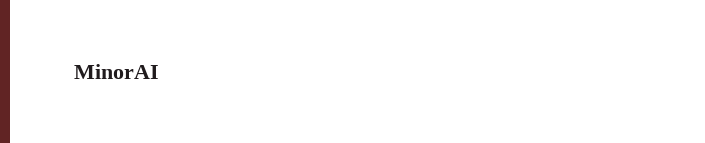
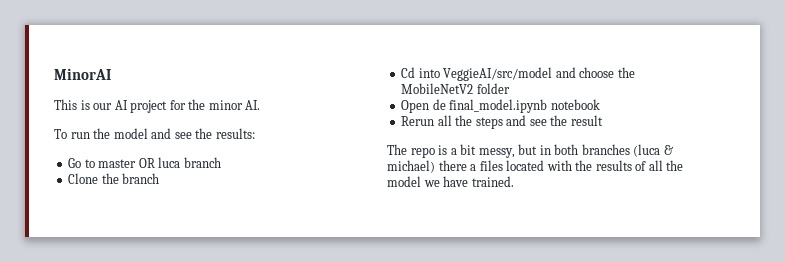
(159, 71) none -> [54,99,261,113] [54,128,255,139] [68,157,221,168] [68,173,160,184] [401,67,635,81] [401,83,510,94] [401,99,600,113] [401,115,603,129] [387,144,673,158] [387,160,684,173] [387,176,514,187] // This is our AI project for the minor AI. // To run the model and see the results: // Go to master OR luca branch // Clone the branch // Cd into VeggieAI/src/model and choose the MobileNetV2 folder // Open de final_model.ipynb notebook // Rerun all the steps and see the result // The repo is a bit messy, but in both branches (luca & michael) there a files located with the results of all the model we have trained.

